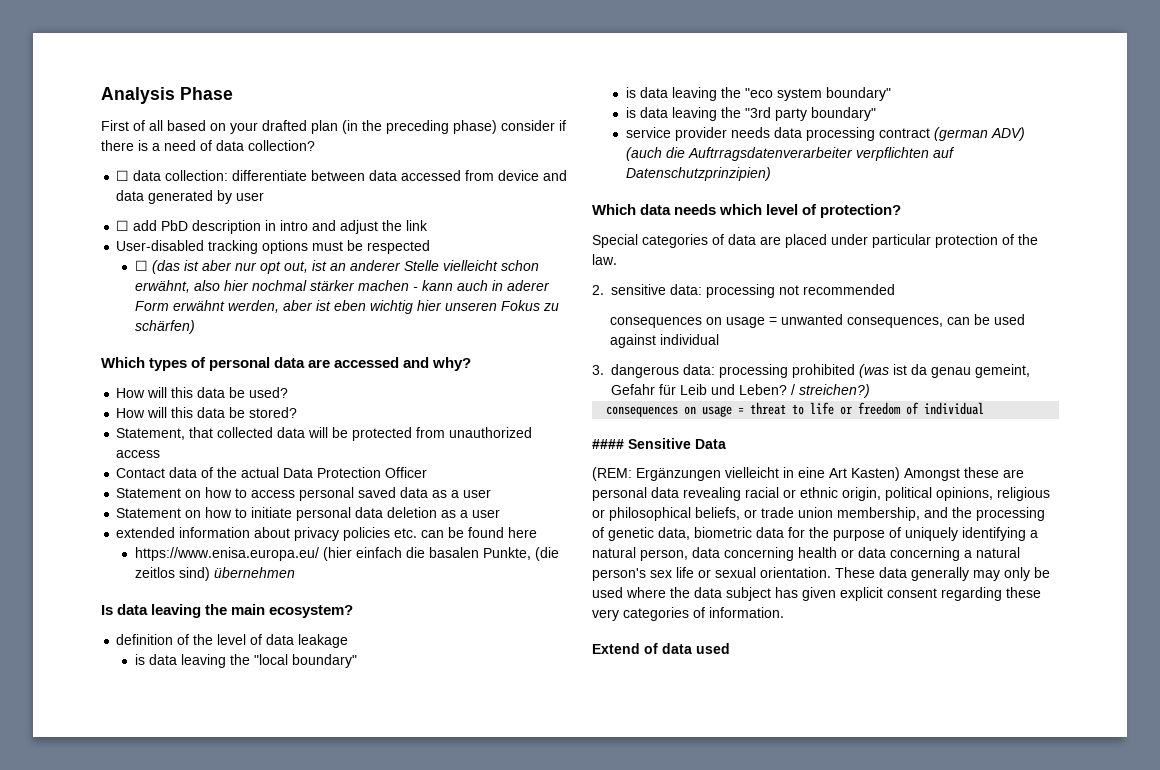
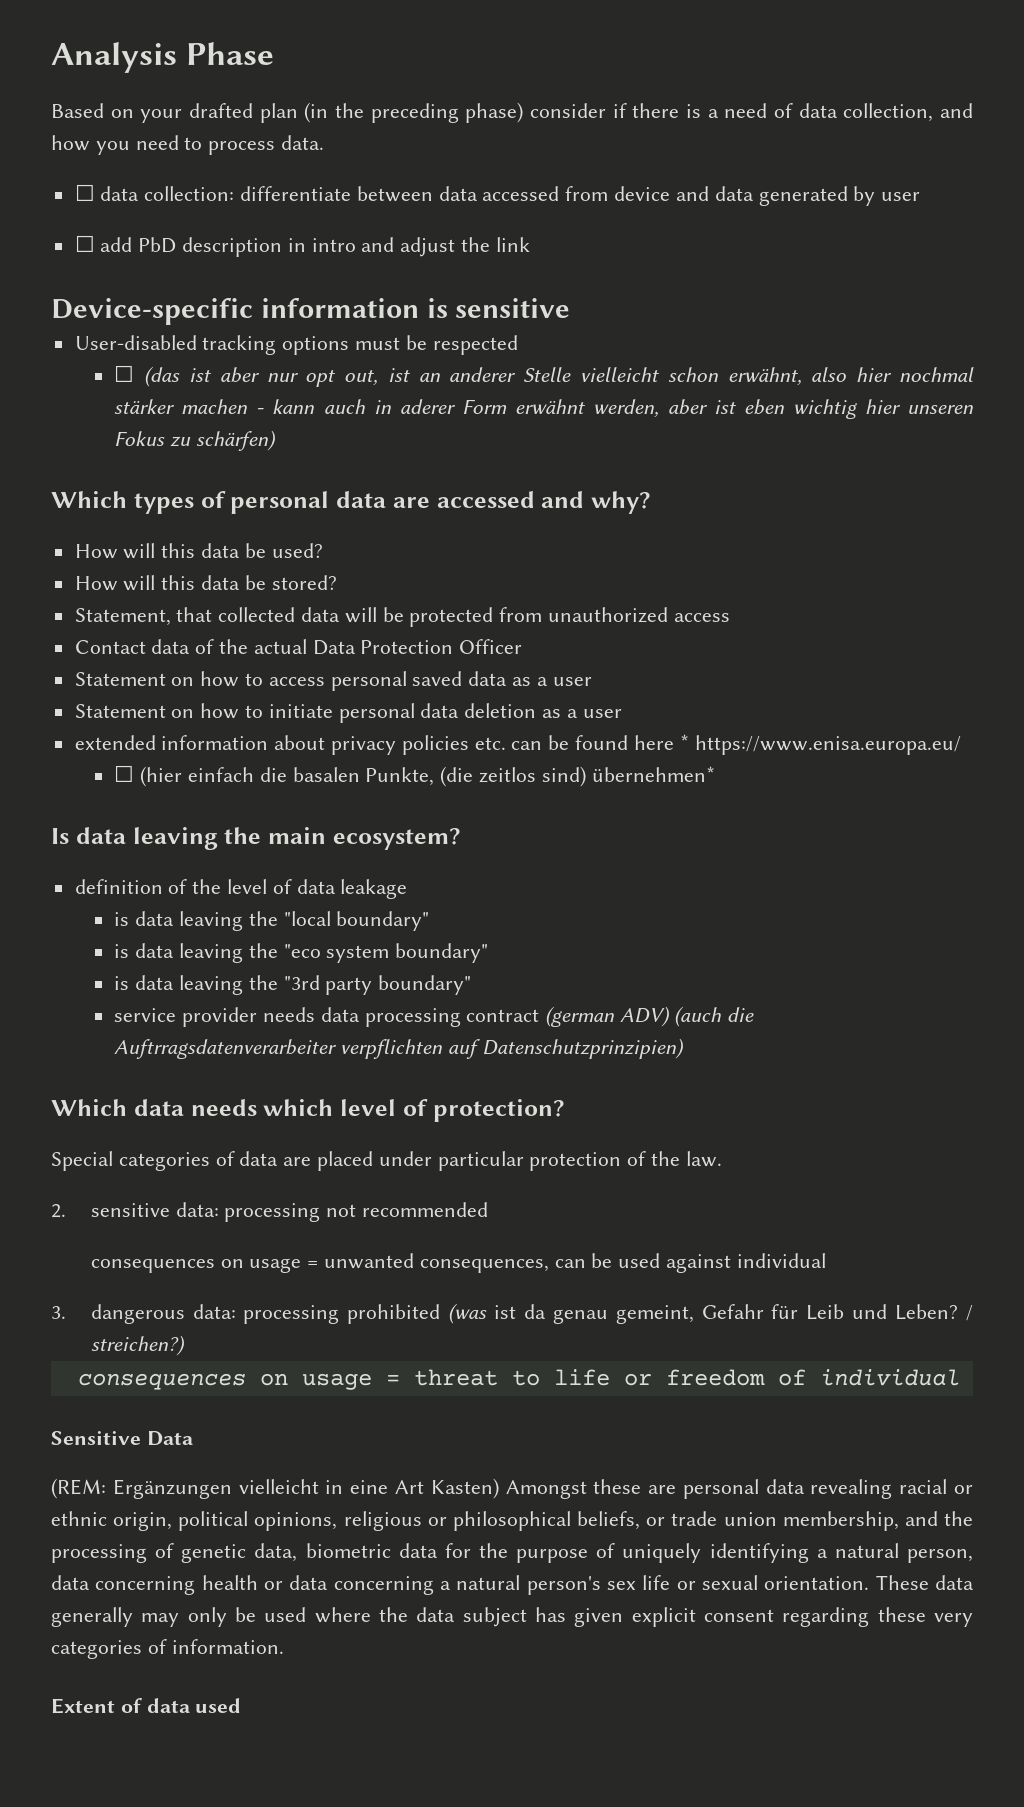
[101,120,206,131] First of all based -> [51,103,104,118] Based
[248,140,315,151] collection? -> [843,103,973,122] [51,135,325,155] collection, and how you need to process data.
(429, 225) none -> [51,298,571,325] // Device-specific information is sensitive
[134,547,319,561] // https://www.enisa.europa.eu/ -> [679,734,961,755] [114,765,135,782] * https://www.enisa.europa.eu/ // ☐
[213,567,295,578] übernehmen -> [591,766,715,782] übernehmen*
[592,439,624,449] #### -> (960, 1377) none
[592,643,640,654] Extend -> [51,1698,115,1714] Extent

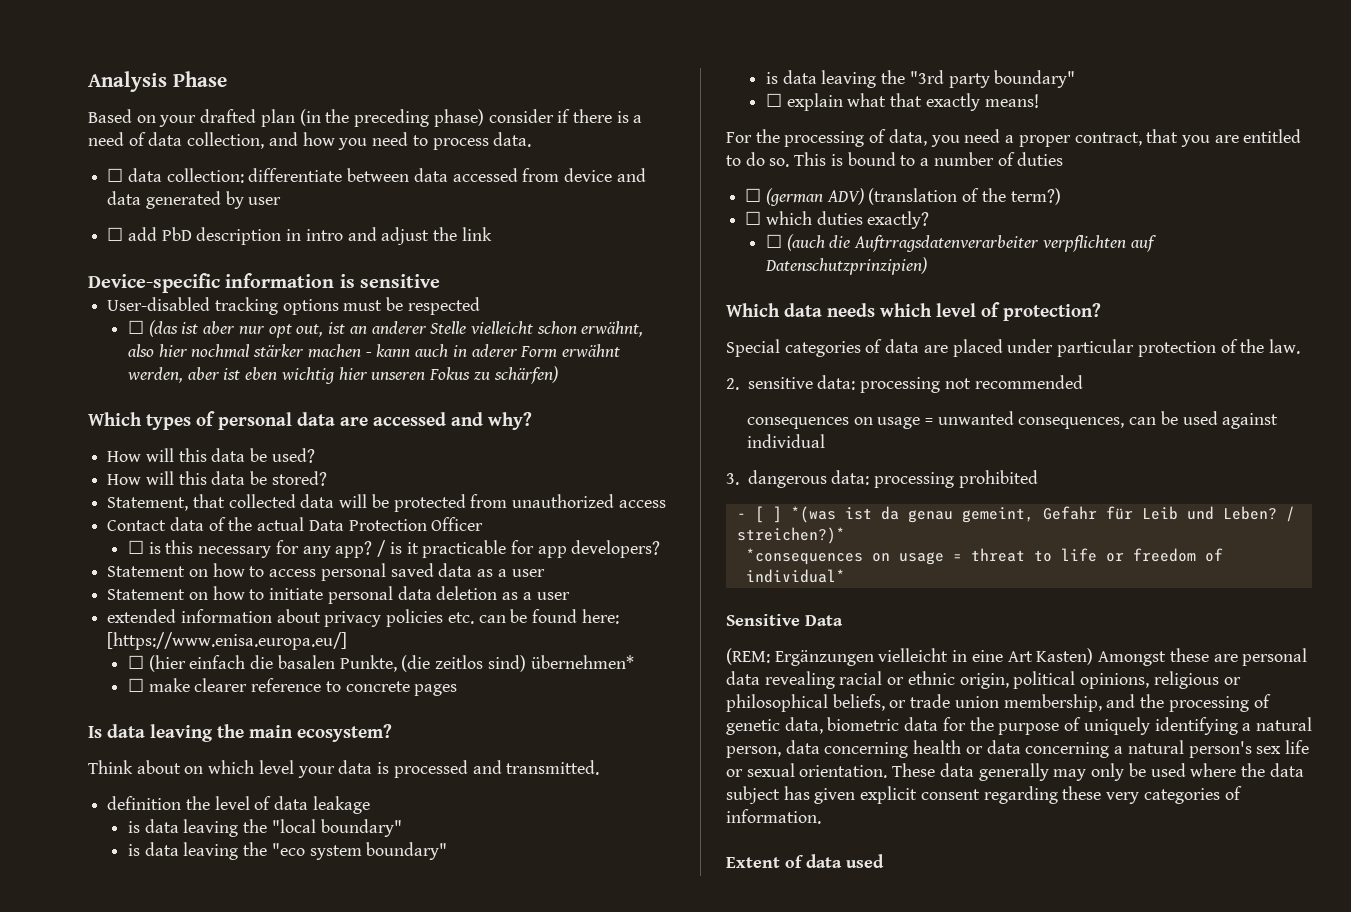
(523, 646) none -> [128,540,661,558] // ☐ is this necessary for any app? / is it practicable for app developers?
[633,734,961,755] here * https://www.enisa.europa.eu/ -> [581,609,619,624] [107,632,348,650] here: [https://www.enisa.europa.eu/]
(715, 774) none -> [128,678,458,696] // ☐ make clearer reference to concrete pages
(461, 839) none -> [88,760,600,778] // Think about on which level your data is processed and transmitted.
[168,879,188,894] of -> (182, 803) none
[114,1006,670,1027] service provider needs data processing contract (german ADV) -> [766,93,1039,111] [726,129,1302,147] [726,152,1064,167] [745,188,1061,206] [745,211,930,229] [766,234,783,248] ☐ explain what that exactly means! // For the processing of data, you need a proper contract, that you are entitled to do so. This is bound to a number of duties // ☐ (german ADV) (translation of the term?) // ☐ which duties exactly? // ☐
[448,1303,488,1324] (was -> [736,506,836,523] // - [ ] *(was
[90,1335,185,1356] [77,1373,246,1390] streichen?) // consequences -> [736,527,845,544] [745,548,863,565] streichen?)* // *consequences
[819,1369,960,1386] individual -> [745,569,845,583] individual*

